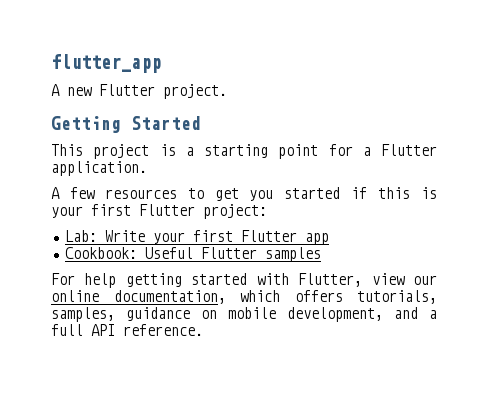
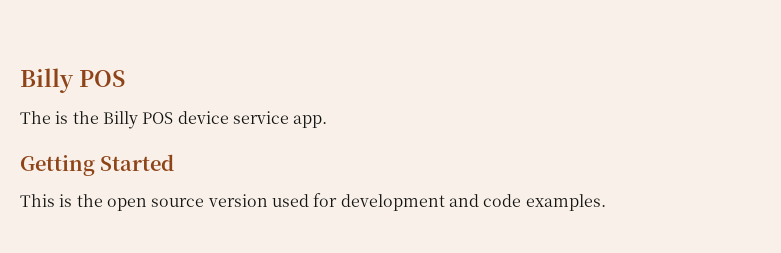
[51,54,161,73] [51,84,227,99] [51,116,201,133] [51,144,437,159] [51,161,147,176] [51,187,438,201] [51,204,267,219] [64,230,329,245] [64,247,321,262] [51,273,437,288] [51,290,437,304] [51,307,437,322] [51,324,203,336] flutter_app // A new Flutter project. // Getting Started // This project is a starting point for a Flutter application. // A few resources to get you started if this is your first Flutter project: // Lab: Write your first Flutter app // Cookbook: Useful Flutter samples // For help getting started with Flutter, view our online documentation, which offers tutorials, samples, guidance on mobile development, and a full API reference. -> [20,68,126,93] [20,111,328,129] [20,154,175,176] [20,193,606,211] Billy POS // The is the Billy POS device service app. // Getting Started // This is the open source version used for development and code examples.

